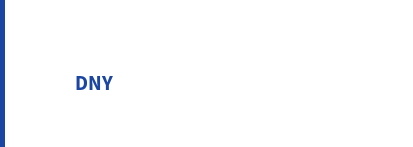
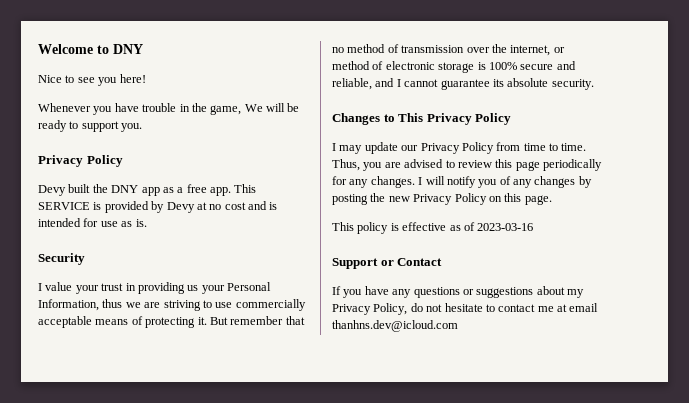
[75,76,113,90] DNY -> [38,44,143,54] [38,74,146,86] [38,103,300,115] [38,120,143,132] [38,155,123,167] [38,184,257,196] [38,201,278,213] [38,218,147,227] [38,253,85,265] [38,282,271,294] [38,299,306,311] [38,316,305,328] [332,44,565,56] [332,61,576,73] [332,78,594,90] [332,113,512,125] [332,142,587,154] [332,159,602,171] [332,176,592,188] [332,193,552,205] [332,222,534,234] [332,258,443,269] [332,286,584,298] [332,303,599,315] [332,320,458,332] Welcome to DNY // Nice to see you here! // Whenever you have trouble in the game, We will be ready to support you. // Privacy Policy // Devy built the DNY app as a free app. This SERVICE is provided by Devy at no cost and is intended for use as is. // Security // I value your trust in providing us your Personal Information, thus we are striving to use commercially acceptable means of protecting it. But remember that no method of transmission over the internet, or method of electronic storage is 100% secure and reliable, and I cannot guarantee its absolute security. // Changes to This Privacy Policy // I may update our Privacy Policy from time to time. Thus, you are advised to review this page periodically for any changes. I will notify you of any changes by posting the new Privacy Policy on this page. // This policy is effective as of 2023-03-16 // Support or Contact // If you have any questions or suggestions about my Privacy Policy, do not hesitate to contact me at email thanhns.dev@icloud.com

